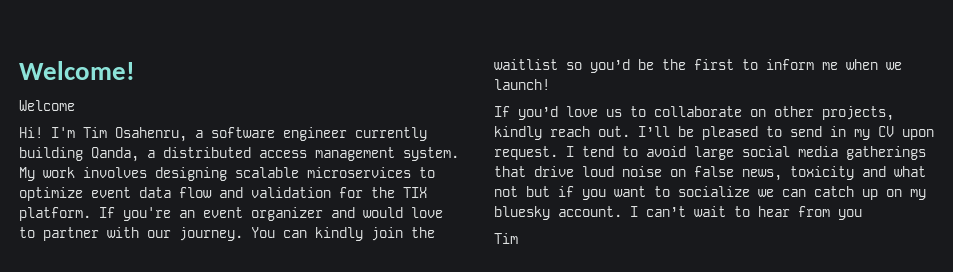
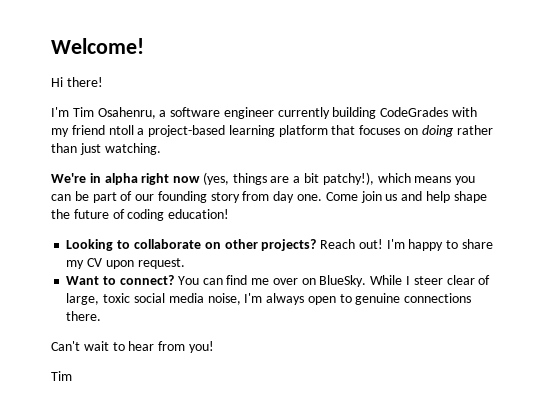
[19,100,75,111] [19,127,43,138] Welcome // Hi! -> [51,77,103,87] Hi there! //
[91,147,459,162] [19,167,435,181] [19,187,427,201] [19,207,443,221] [19,227,435,241] [494,59,902,73] [494,79,550,90] [494,106,894,121] [494,126,934,140] [494,146,926,160] [494,166,926,181] [494,186,926,200] [494,206,686,220] Qanda, a distributed access management system. My work involves designing scalable microservices to optimize event data flow and validation for the TIX platform. If you're an event organizer and would love to partner with our journey. You can kindly join the waitlist so you’d be the first to inform me when we launch! // If you’d love us to collaborate on other projects, kindly reach out. I’ll be pleased to send in my CV upon request. I tend to avoid large social media gatherings that drive loud noise on false news, toxicity and what not but if you want to socialize we can catch up on my bluesky account. I can’t -> [380,107,478,117] [51,125,493,137] [51,143,161,155] [51,172,476,185] [51,191,487,203] [51,209,230,221] [66,239,493,251] [66,258,185,269] [66,275,491,287] [66,293,472,305] [66,311,102,321] [51,341,80,351] CodeGrades with my friend ntoll a project-based learning platform that focuses on doing rather than just watching. // We're in alpha right now (yes, things are a bit patchy!), which means you can be part of our founding story from day one. Come join us and help shape the future of coding education! // Looking to collaborate on other projects? Reach out! I'm happy to share my CV upon request. // Want to connect? You can find me over on BlueSky. While I steer clear of large, toxic social media noise, I'm always open to genuine connections there. // Can't
[838,209,862,220] you -> [188,341,214,353] you!

